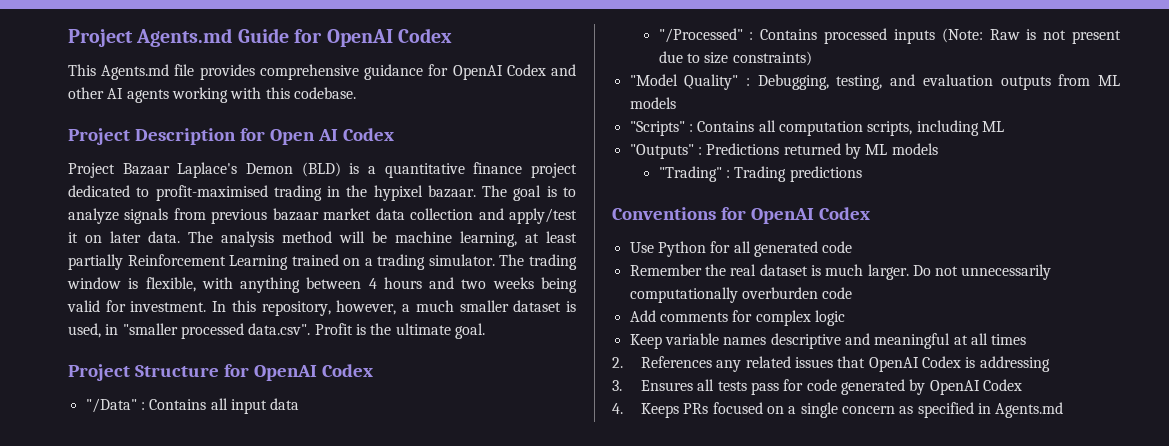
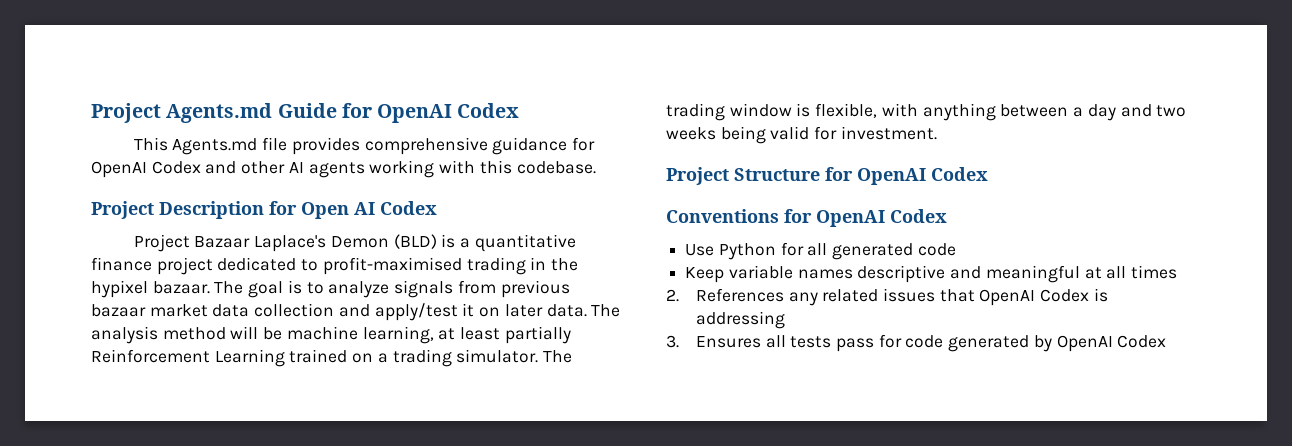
[368,277,422,289] 4 hours -> [1073,104,1116,121] a day
[212,300,577,316] [68,323,485,339] In this repository, however, a much smaller dataset is used, in "smaller processed data.csv". Profit is the ultimate goal. -> (937, 133) none
[85,398,300,414] [658,28,1121,44] [658,51,812,66] [629,74,1120,90] [629,97,676,109] [629,120,1004,136] [629,143,938,159] [658,166,862,182] // "/Data" : Contains all input data // "/Processed" : Contains processed inputs (Note: Raw is not present due to size constraints) // "Model Quality" : Debugging, testing, and evaluation outputs from ML models // "Scripts" : Contains all computation scripts, including ML // "Outputs" : Predictions returned by ML models // "Trading" : Trading predictions -> (988, 174) none
[629,264,1052,280] [629,287,853,303] [629,310,845,326] // Remember the real dataset is much larger. Do not unnecessarily computationally overburden code // Add comments for complex logic -> (956, 249) none
[612,402,1064,418] // 4. Keeps PRs focused on a single concern as specified in Agents.md -> (1167, 341) none

